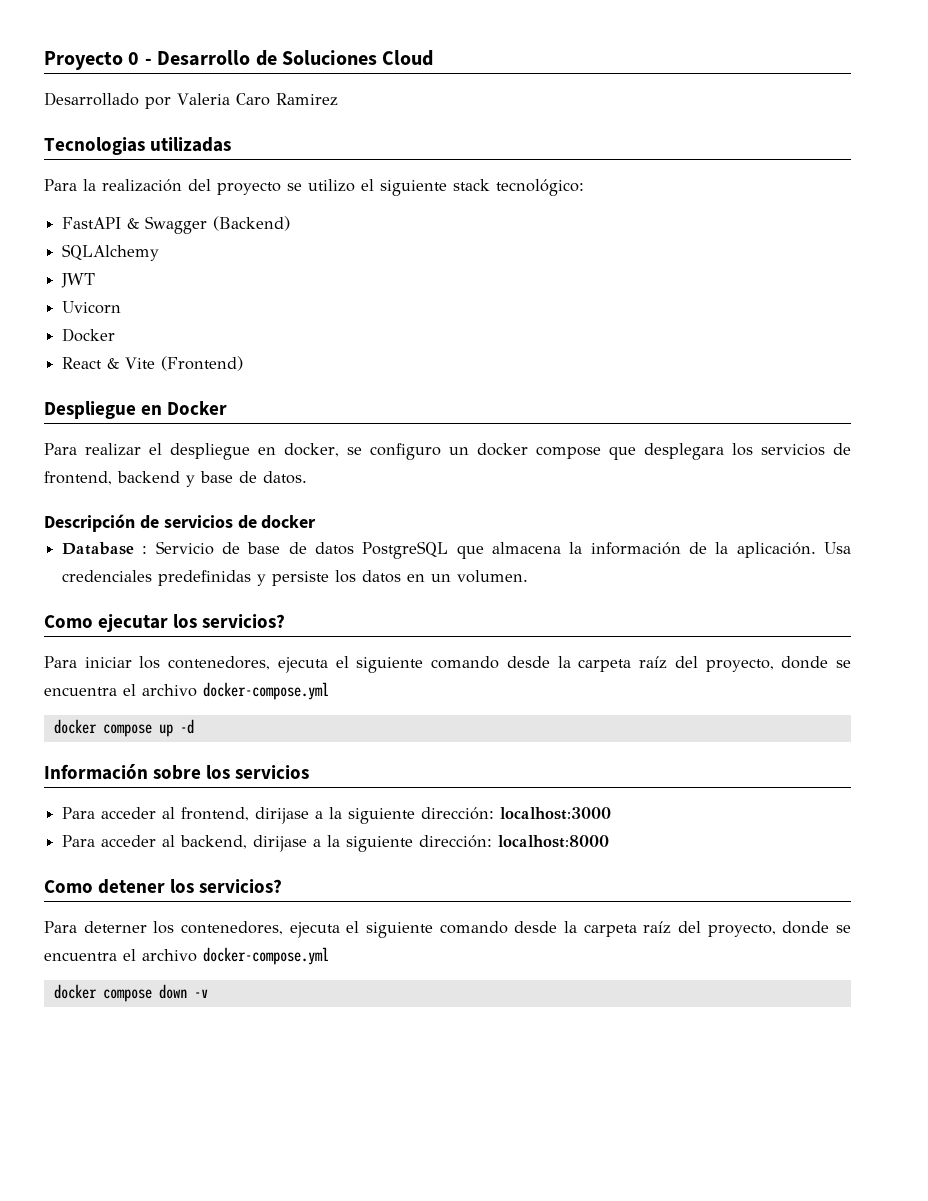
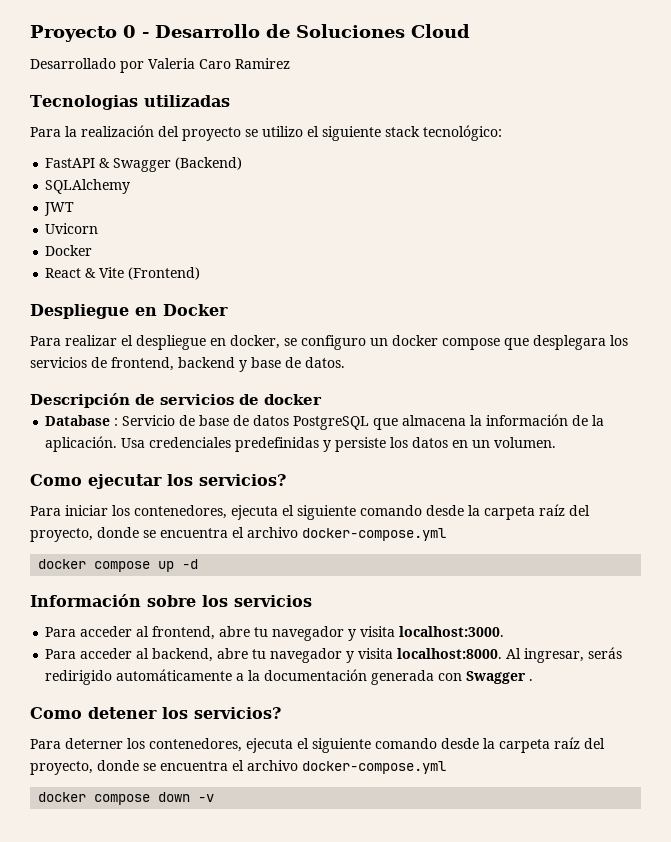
[255,807,612,824] [62,835,610,852] dirijase a la siguiente dirección: localhost:3000 // Para acceder al backend, dirijase a la siguiente dirección: localhost:8000 -> [219,626,505,641] [45,647,623,663] [45,669,534,685] abre tu navegador y visita localhost:3000. // Para acceder al backend, abre tu navegador y visita localhost:8000. Al ingresar, serás redirigido automáticamente a la documentación generada con Swagger .

